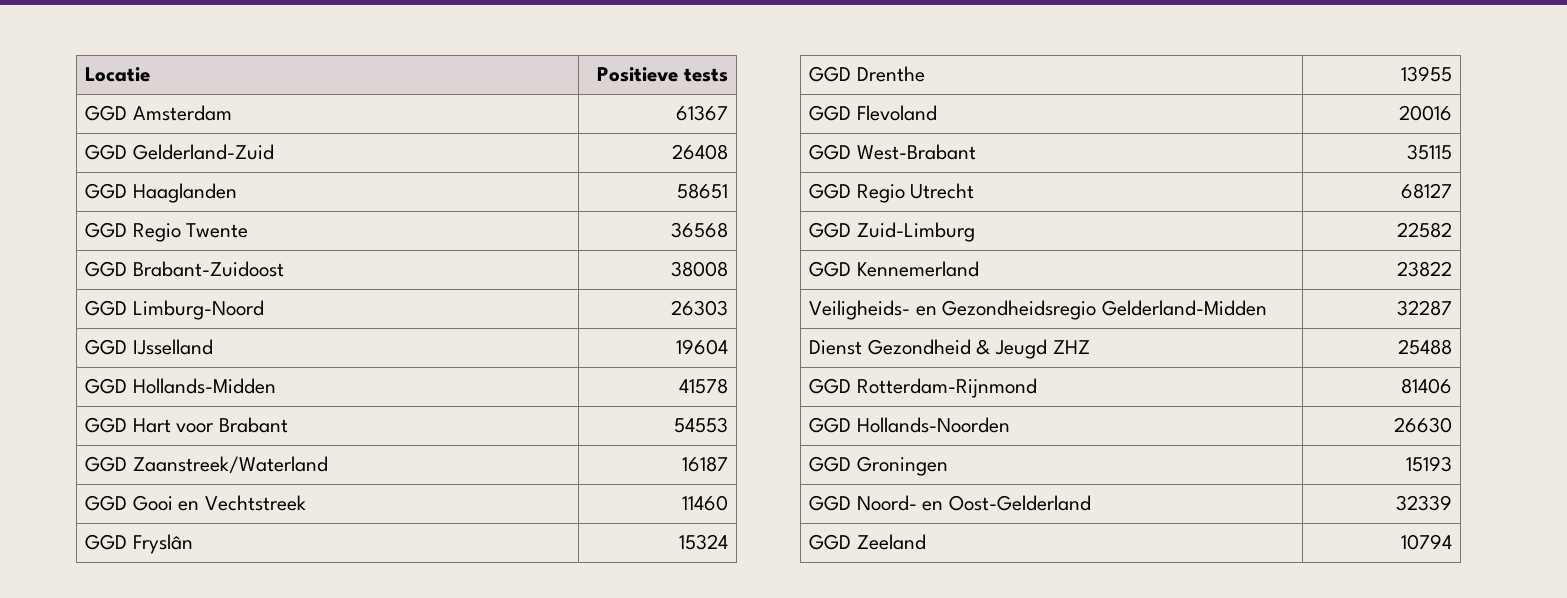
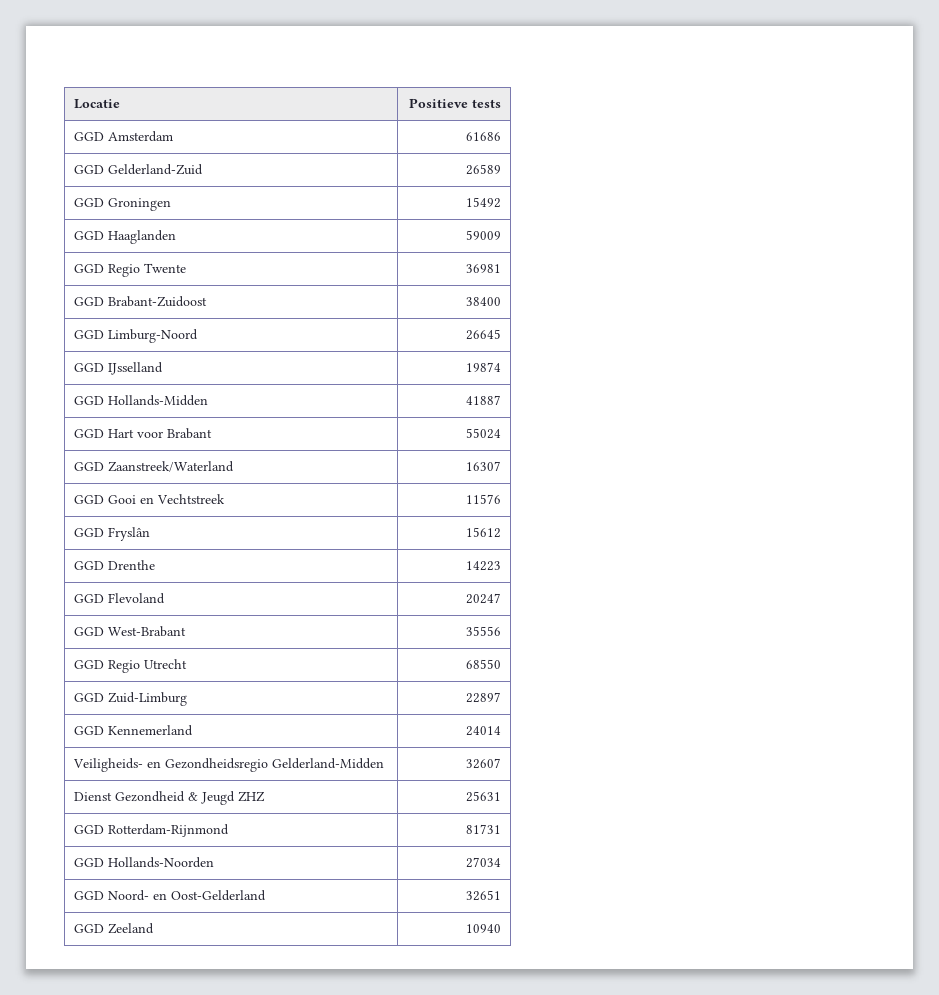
[675,105,728,121] 61367 -> [466,132,502,141] 61686
[671,144,728,160] 26408 -> [466,164,502,175] [73,198,171,211] [466,197,502,208] 26589 // GGD Groningen | 15492
[676,183,728,199] 58651 -> [466,230,502,240] 59009
[670,222,728,238] 36568 -> [466,264,502,273] 36981
[670,261,728,277] 38008 -> [466,297,502,306] 38400
[670,300,728,316] 26303 -> [466,329,502,340] 26645
[675,339,728,355] 19604 -> [466,362,502,372] 19874
[678,378,728,394] 41578 -> [466,395,502,405] 41887
[673,417,728,433] 54553 -> [466,428,502,439] 55024
[681,456,728,472] 16187 -> [466,461,502,471] 16307
[681,495,728,511] 11460 -> [466,494,502,504] 11576
[678,534,728,550] 15324 -> [466,527,502,538] 15612
[1400,66,1452,82] 13955 -> [466,561,502,571] 14223
[1398,105,1452,121] 20016 -> [466,593,502,604] 20247
[1406,144,1452,160] 35115 -> [466,626,502,636] 35556
[1400,183,1452,199] 68127 -> [466,659,502,669] 68550
[1396,222,1452,238] 22582 -> [466,692,502,703] 22897
[1396,261,1452,277] 23822 -> [466,726,502,736] 24014
[1396,300,1452,316] 32287 -> [466,758,502,769] 32607
[1397,339,1452,355] 25488 -> [466,791,502,802] 25631
[1400,378,1452,394] 81406 -> [466,824,502,834] 81731
[1393,417,1452,433] [809,456,948,476] [1405,456,1452,472] 26630 // GGD Groningen | 15193 -> [466,857,502,868] 27034
[1395,495,1452,511] 32339 -> [466,890,502,901] 32651
[1400,534,1452,550] 10794 -> [466,924,502,933] 10940

